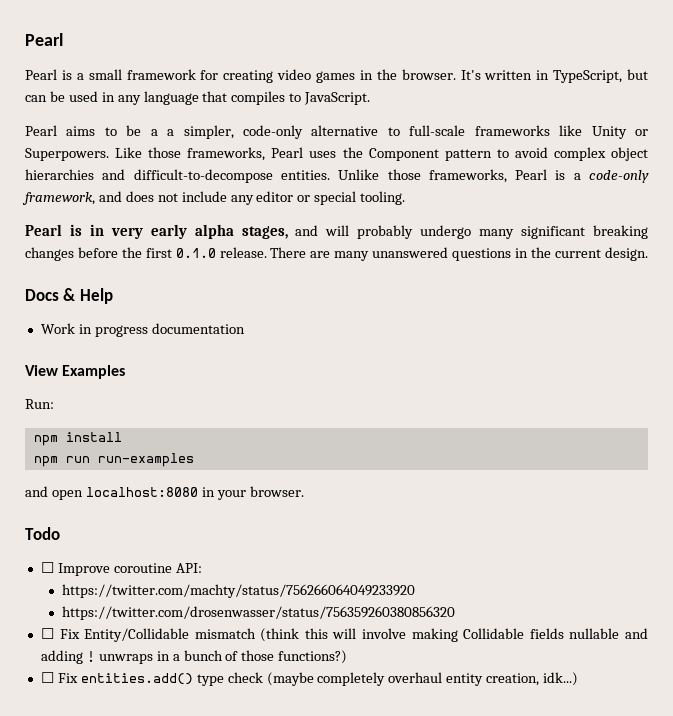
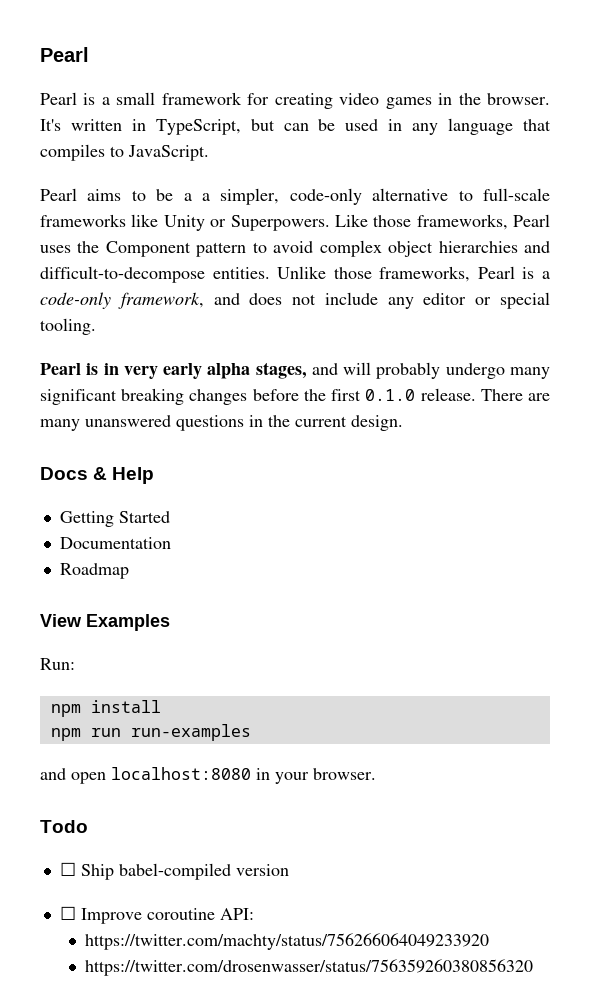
[40,323,245,337] Work in progress documentation -> [59,511,170,527] [59,537,171,549] [59,563,129,579] Getting Started // Documentation // Roadmap
(60, 533) none -> [59,862,289,880] // ☐ Ship babel-compiled version
[40,628,648,642] [40,650,348,664] [40,672,579,686] // ☐ Fix Entity/Collidable mismatch (think this will involve making Collidable fields nullable and adding ! unwraps in a bunch of those functions?) // ☐ Fix entities.add() type check (maybe completely overhaul entity creation, idk...) -> (534, 967) none

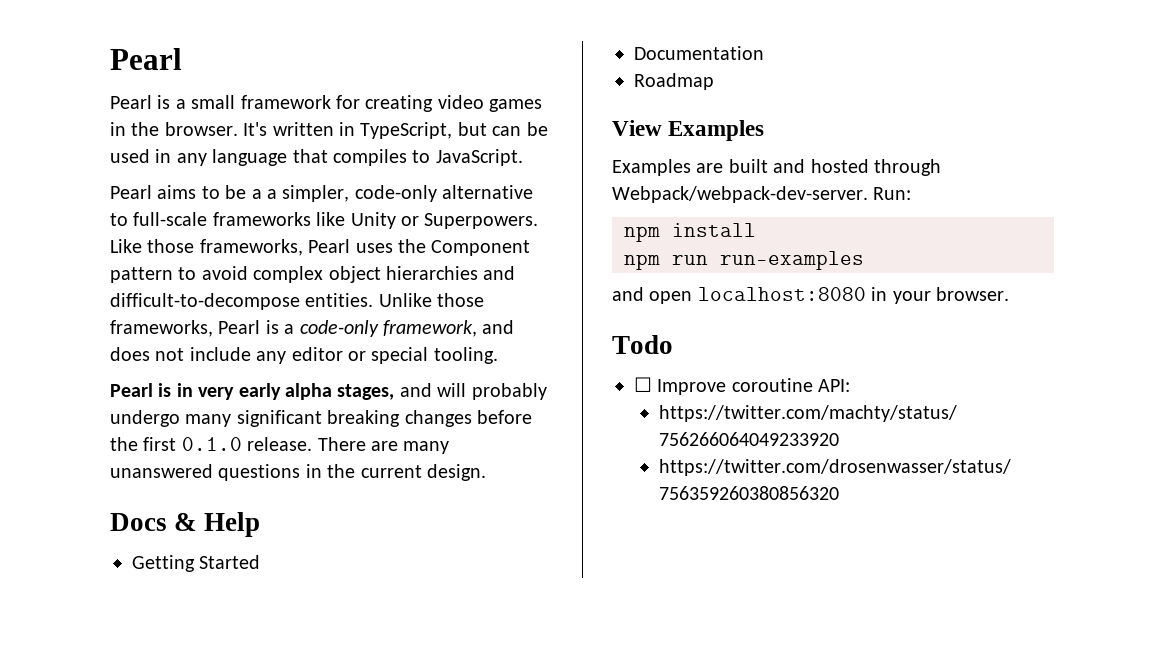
(170, 622) none -> [612,159,941,176] [612,186,868,203] Examples are built and hosted through Webpack/webpack-dev-server.
[59,862,289,880] // ☐ Ship babel-compiled version -> (673, 344) none

